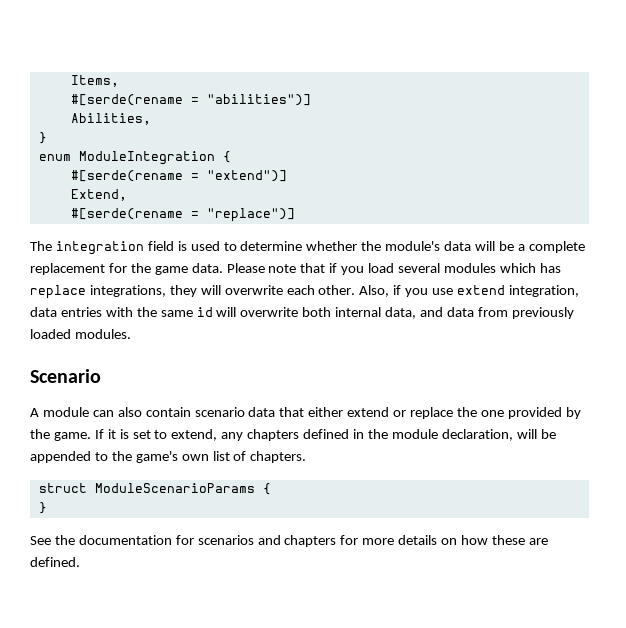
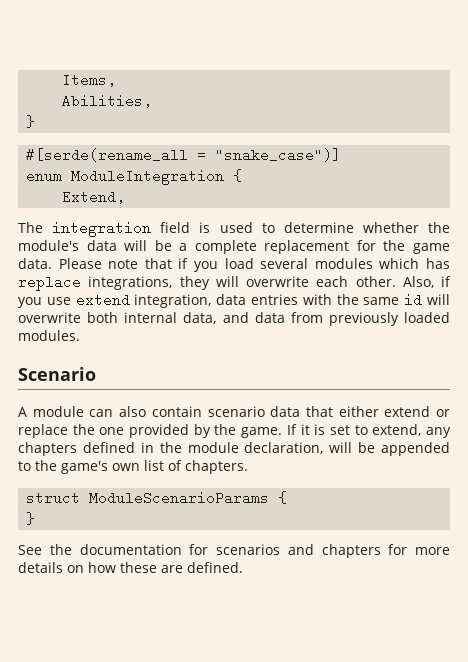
[70,94,311,106] // #[serde(rename = "abilities")] -> (117, 80) none
(47, 138) none -> [26,148,342,162] // #[serde(rename_all = "snake_case")]
[70,170,287,182] [70,189,127,201] [70,208,295,222] #[serde(rename = "extend")] // Extend, // #[serde(rename = "replace")] -> [62,190,126,204] Extend,

